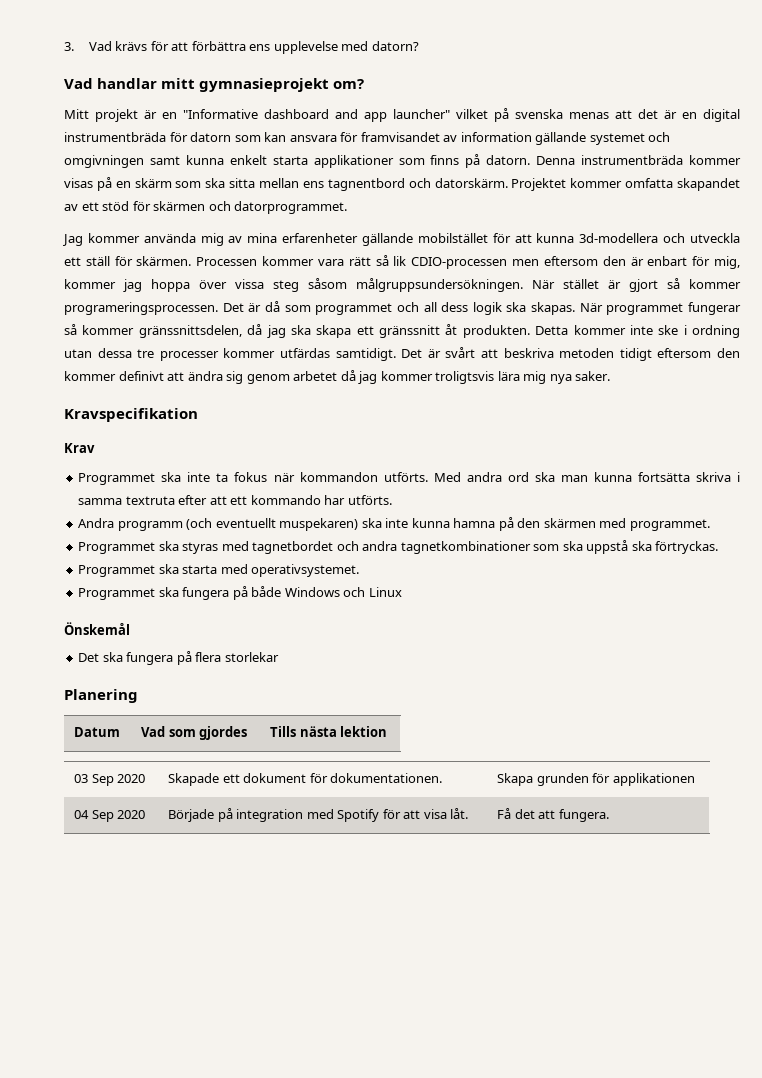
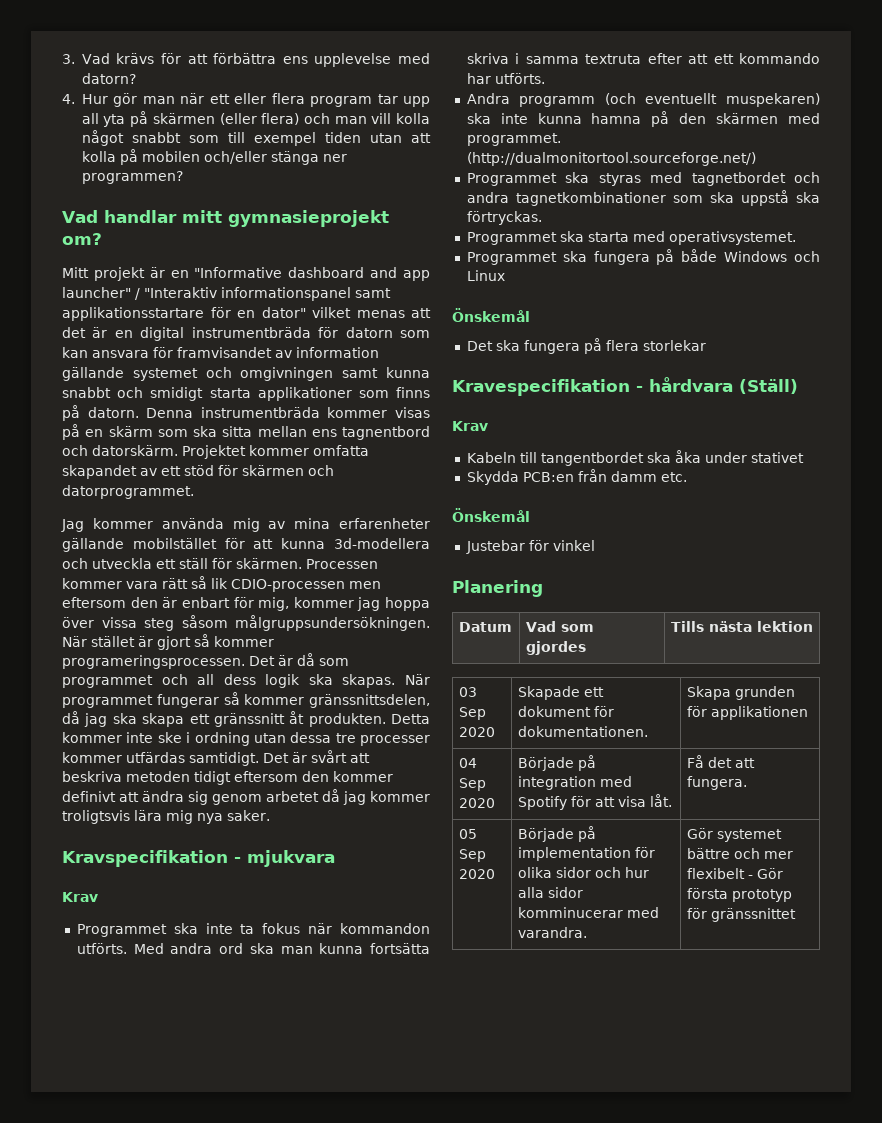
(419, 46) none -> [62,93,431,107] [81,111,431,127] [81,130,431,146] [81,149,347,165] [81,171,183,184] // 4. Hur gör man när ett eller flera program tar upp all yta på skärmen (eller flera) och man vill kolla något snabbt som till exempel tiden utan att kolla på mobilen och/eller stänga ner programmen?
[456,108,563,122] vilket på svenska -> [135,287,391,301] [62,307,351,321] / "Interaktiv informationspanel samt applikationsstartare för en dator" vilket
[229,155,267,165] enkelt -> [62,387,204,401] snabbt och smidigt
(198, 415) none -> [234,850,335,867] - mjukvara
(710, 525) none -> [466,152,756,166] (http://dualmonitortool.sourceforge.net/)
(279, 657) none -> [452,377,798,396] [452,421,488,431] [466,450,804,466] [466,469,687,485] [452,508,530,522] [465,540,595,554] // Kravespecifikation - hårdvara (Ställ) // Krav // Kabeln till tangentbordet ska åka under stativet // Skydda PCB:en från damm etc. // Önskemål // Justebar för vinkel
(609, 815) none -> [458,829,477,839] [458,849,486,862] [458,869,495,879] [517,826,596,842] [517,847,655,861] [517,867,649,878] [517,887,583,898] [517,907,659,918] [517,927,587,938] [686,828,782,842] [686,848,793,859] [686,868,783,879] [686,888,792,902] [686,908,796,922] // 05 Sep 2020 | Började på implementation för olika sidor och hur alla sidor komminucerar med varandra. | Gör systemet bättre och mer flexibelt - Gör första prototyp för gränssnittet

